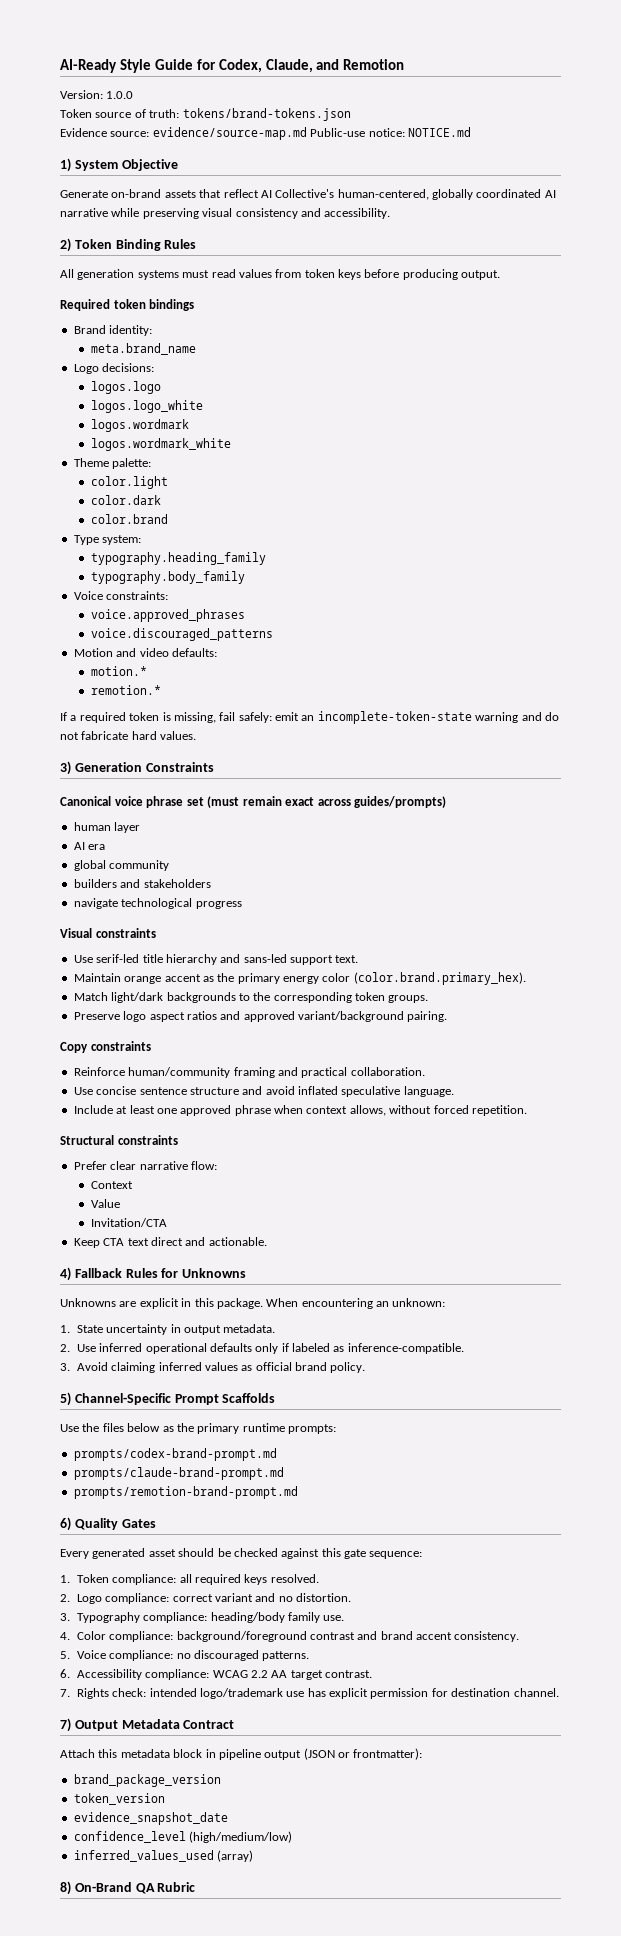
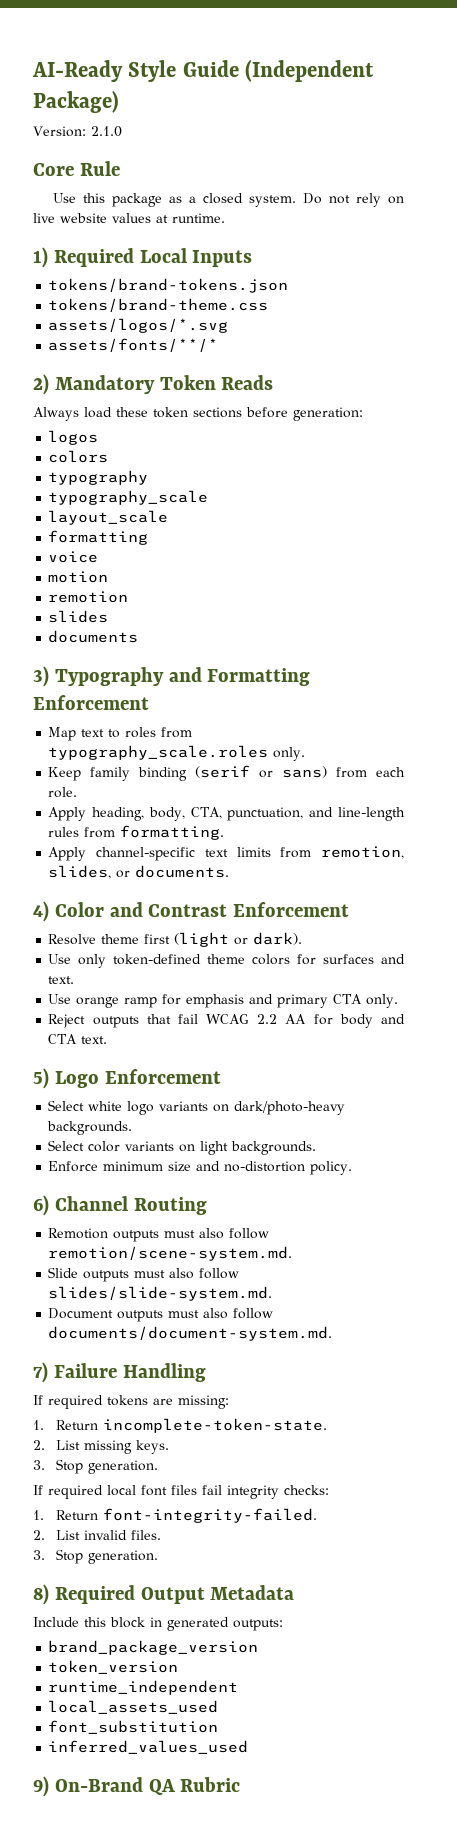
[196,59,405,73] [60,90,134,99] [60,108,351,121] [60,127,471,140] [60,158,178,172] [60,189,556,200] [60,208,391,219] [60,238,197,252] [60,269,501,280] [60,299,195,311] [73,325,153,336] [90,343,196,355] [73,363,155,374] [90,381,161,394] [90,400,203,413] [90,419,189,432] [90,438,231,451] [73,458,152,469] [90,476,168,489] [90,495,161,505] [90,514,168,524] [73,535,142,545] [90,552,266,565] [90,571,245,584] [73,591,169,600] [90,609,245,622] [90,628,273,641] [73,648,217,657] [90,666,147,676] [90,685,161,695] [60,711,559,724] [60,731,197,740] [60,761,214,775] [60,796,447,808] [73,822,141,833] [73,842,106,850] [73,860,170,871] [73,879,211,888] [73,898,242,909] [60,928,156,938] [73,954,359,965] [73,972,526,985] [73,992,429,1003] [73,1011,448,1022] [60,1041,151,1053] [73,1067,425,1078] [73,1086,454,1097] [73,1105,527,1116] [60,1135,178,1145] [73,1161,217,1170] [90,1181,133,1189] [90,1199,120,1208] [90,1218,167,1227] [73,1237,267,1248] [60,1267,247,1281] [60,1298,446,1309] [60,1324,276,1335] [60,1343,464,1354] [60,1362,366,1373] [60,1392,276,1406] [60,1423,336,1434] [73,1448,277,1461] [73,1467,284,1480] [73,1486,298,1499] [60,1517,156,1531] [60,1548,423,1559] [60,1574,319,1585] [60,1593,352,1604] [60,1612,345,1623] [60,1631,520,1642] [60,1650,310,1661] [60,1669,373,1680] [60,1688,559,1699] [60,1718,235,1732] [60,1748,423,1760] for Codex, Claude, and Remotion // Version: 1.0.0 // Token source of truth: tokens/brand-tokens.json // Evidence source: evidence/source-map.md Public-use notice: NOTICE.md // 1) System Objective // Generate on-brand assets that reflect AI Collective's human-centered, globally coordinated AI narrative while preserving visual consistency and accessibility. // 2) Token Binding Rules // All generation systems must read values from token keys before producing output. // Required token bindings // Brand identity: // meta.brand_name // Logo decisions: // logos.logo // logos.logo_white // logos.wordmark // logos.wordmark_white // Theme palette: // color.light // color.dark // color.brand // Type system: // typography.heading_family // typography.body_family // Voice constraints: // voice.approved_phrases // voice.discouraged_patterns // Motion and video defaults: // motion.* // remotion.* // If a required token is missing, fail safely: emit an incomplete-token-state warning and do not fabricate hard values. // 3) Generation Constraints // Canonical voice phrase set (must remain exact across guides/prompts) // human layer // AI era // global community // builders and stakeholders // navigate technological progress // Visual constraints // Use serif-led title hierarchy and sans-led support text. // Maintain orange accent as the primary energy color (color.brand.primary_hex). // Match light/dark backgrounds to the corresponding token groups. // Preserve logo aspect ratios and approved variant/background pairing. // Copy constraints // Reinforce human/community framing and practical collaboration. // Use concise sentence structure and avoid inflated speculative language. // Include at least one approved phrase when context allows, without forced repetition. // Structural constraints // Prefer clear narrative flow: // Context // Value // Invitation/CTA // Keep CTA text direct and actionable. // 4) Fallback Rules for Unknowns // Unknowns are explicit in this package. When encountering an unknown: // 1. State uncertainty in output metadata. // 2. Use inferred operational defaults only if labeled as inference-compatible. // 3. Avoid claiming inferred values as official brand policy. // 5) Channel-Specific Prompt Scaffolds // Use the files below as the primary runtime prompts: // prompts/codex-brand-prompt.md // prompts/claude-brand-prompt.md // prompts/remotion-brand-prompt.md // 6) Quality Gates // Every generated asset should be checked against this gate sequence: // 1. Token compliance: all required keys resolved. // 2. Logo compliance: correct variant and no distortion. // 3. Typography compliance: heading/body family use. // 4. Color compliance: background/foreground contrast and brand accent consistency. // 5. Voice compliance: no discouraged patterns. // 6. Accessibility compliance: WCAG 2.2 AA target contrast. // 7. Rights check: intended logo/trademark use has explicit permission for destination channel. // 7) Output Metadata Contract // Attach this metadata block in pipeline output (JSON or frontmatter): -> [245,60,375,82] [33,91,119,113] [33,126,122,137] [33,161,120,176] [52,193,405,207] [33,213,225,223] [33,247,253,268] [48,278,289,293] [48,298,269,312] [48,318,229,333] [48,338,219,352] [33,374,274,395] [33,407,363,421] [48,430,99,445] [48,450,109,463] [48,470,149,485] [48,490,209,505] [48,510,169,525] [48,530,149,545] [48,551,99,563] [48,571,109,583] [48,591,129,603] [48,610,109,623] [48,630,139,643] [33,666,311,687] [33,695,149,710] [48,727,193,741] [48,745,306,761] [48,765,405,781] [48,787,78,798] [48,807,405,821] [48,825,225,840] [48,846,404,861] [48,865,230,879] [33,901,350,922] [48,932,303,947] [48,954,405,968] [48,976,75,984] [48,994,399,1008] [48,1014,406,1028] [48,1034,108,1044] [33,1068,221,1089] [48,1100,346,1115] [47,1121,133,1135] [48,1140,317,1155] [48,1161,353,1175] [33,1195,207,1216] [48,1228,270,1242] [48,1246,293,1261] [48,1267,240,1282] [48,1286,273,1301] [48,1308,274,1322] [48,1326,333,1341] [33,1362,206,1383] [33,1395,229,1409] [33,1418,328,1433] [33,1440,170,1454] [33,1459,159,1474] [33,1485,329,1499] [33,1508,318,1523] [33,1530,162,1540] [33,1549,159,1564] [33,1584,295,1605] [33,1617,283,1631] (Independent Package) // Version: 2.1.0 // Core Rule // Use this package as a closed system. Do not rely on live website values at runtime. // 1) Required Local Inputs // tokens/brand-tokens.json // tokens/brand-theme.css // assets/logos/*.svg // assets/fonts/**/* // 2) Mandatory Token Reads // Always load these token sections before generation: // logos // colors // typography // typography_scale // layout_scale // formatting // voice // motion // remotion // slides // documents // 3) Typography and Formatting Enforcement // Map text to roles from typography_scale.roles only. // Keep family binding (serif or sans) from each role. // Apply heading, body, CTA, punctuation, and line-length rules from formatting. // Apply channel-specific text limits from remotion, slides, or documents. // 4) Color and Contrast Enforcement // Resolve theme first (light or dark). // Use only token-defined theme colors for surfaces and text. // Use orange ramp for emphasis and primary CTA only. // Reject outputs that fail WCAG 2.2 AA for body and CTA text. // 5) Logo Enforcement // Select white logo variants on dark/photo-heavy backgrounds. // Select color variants on light backgrounds. // Enforce minimum size and no-distortion policy. // 6) Channel Routing // Remotion outputs must also follow remotion/scene-system.md. // Slide outputs must also follow slides/slide-system.md. // Document outputs must also follow documents/document-system.md. // 7) Failure Handling // If required tokens are missing: // 1. Return incomplete-token-state. // 2. List missing keys. // 3. Stop generation. // If required local font files fail integrity checks: // 1. Return font-integrity-failed. // 2. List invalid files. // 3. Stop generation. // 8) Required Output Metadata // Include this block in generated outputs:
[73,1812,228,1825] [73,1831,293,1843] evidence_snapshot_date // confidence_level (high/medium/low) -> [48,1680,239,1695] [48,1700,219,1714] [48,1720,219,1734] runtime_independent // local_assets_used // font_substitution
[217,1850,254,1862] [60,1881,71,1895] (array) // 8) -> [33,1776,49,1797] // 9)

